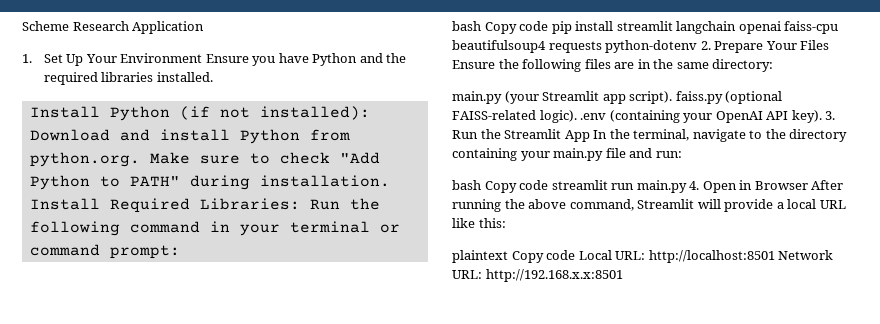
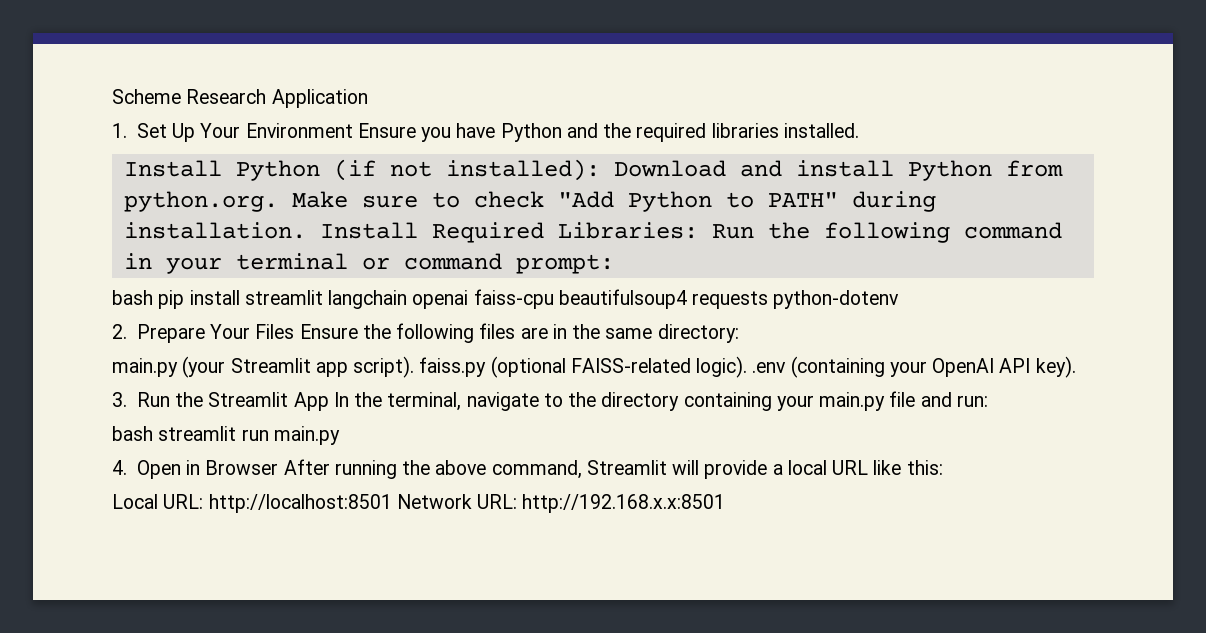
[484,21,549,34] Copy code -> (153, 297) none
(698, 46) none -> (900, 299) //
(822, 116) none -> (1076, 367) //
[484,180,549,193] Copy code -> (153, 433) none
(687, 186) none -> (340, 435) //
[452,250,576,263] plaintext Copy code -> (943, 467) none

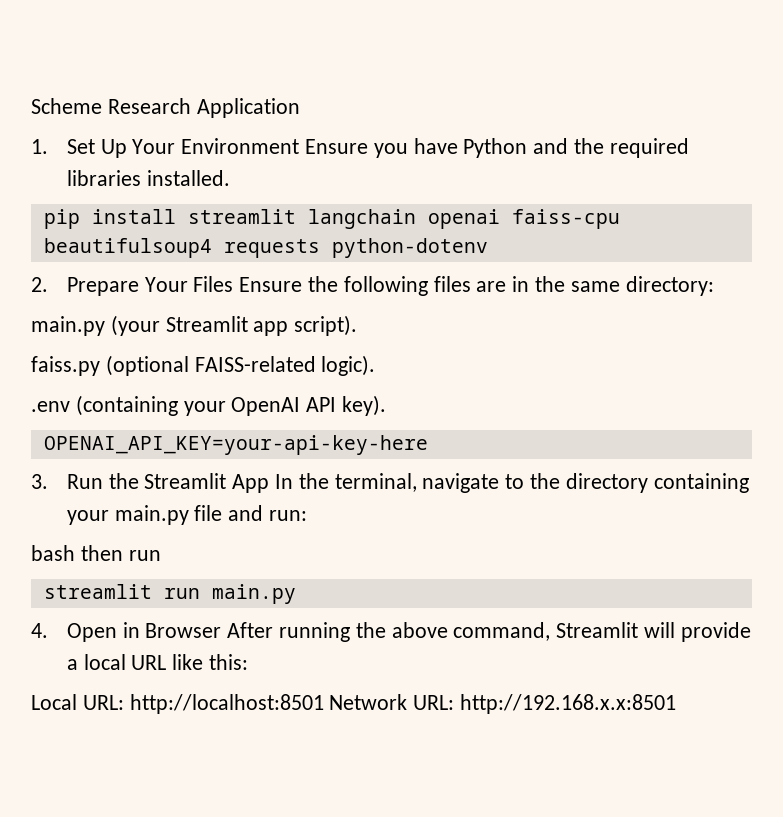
[123,159,1063,181] [123,191,936,212] [123,222,1062,243] [123,253,614,274] [112,290,153,305] Install Python (if not installed): Download and install Python from python.org. Make sure to check "Add Python to PATH" during installation. Install Required Libraries: Run the following command in your terminal or command prompt: // bash -> (230, 178) none
(415, 367) none -> (358, 325) //
(748, 367) none -> (376, 365) //
(1076, 367) none -> [43,435,428,455] // OPENAI_API_KEY=your-api-key-here
(153, 433) none -> [80,545,161,561] then run //

